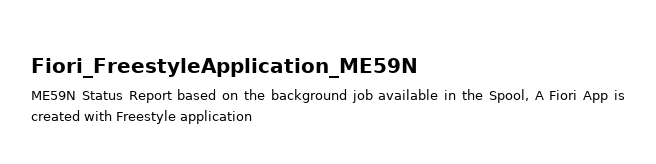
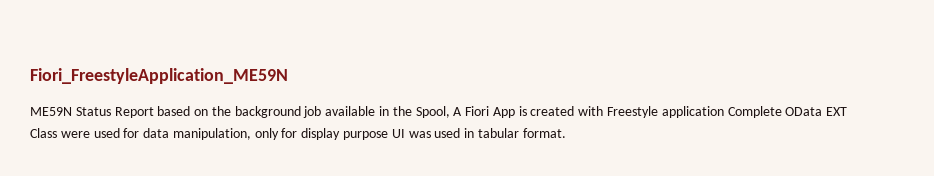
(252, 117) none -> [727,106,848,118] [30,128,566,140] Complete OData EXT Class were used for data manipulation, only for display purpose UI was used in tabular format.

